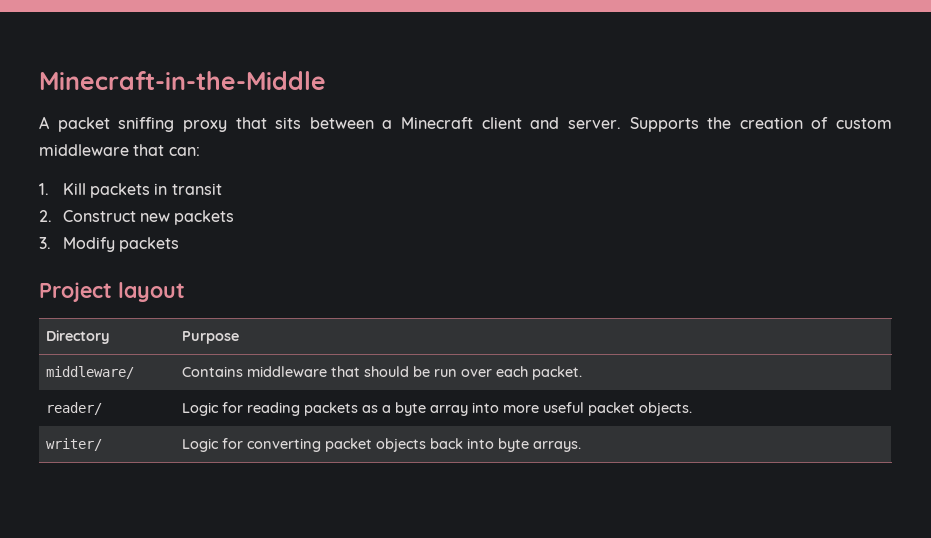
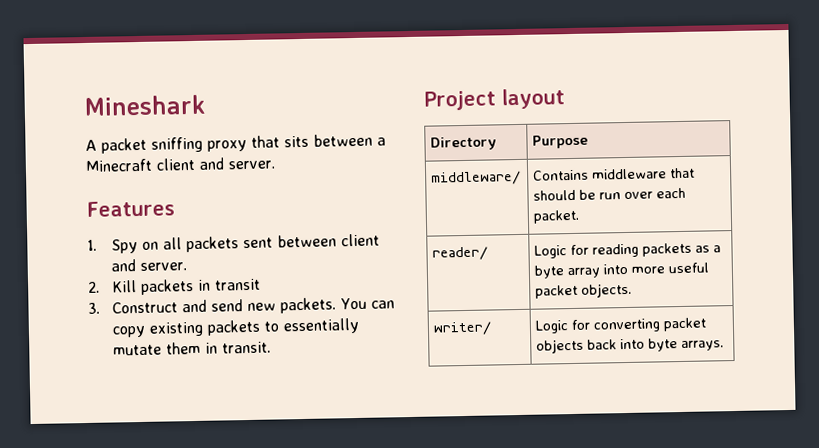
[39,71,326,90] Minecraft-in-the-Middle -> [84,94,205,116] Mineshark
[629,117,892,132] [39,144,200,156] [39,183,222,198] [39,210,235,225] [39,237,179,252] Supports the creation of custom middleware that can: // 1. Kill packets in transit // 2. Construct new packets // 3. Modify packets -> [86,200,175,217] [87,233,380,254] [110,259,187,272] [88,278,261,295] [88,297,395,314] [111,317,360,338] [112,341,271,356] // Features // 1. Spy on all packets sent between client and server. // 2. Kill packets in transit // 3. Construct and send new packets. You can copy existing packets to essentially mutate them in transit.

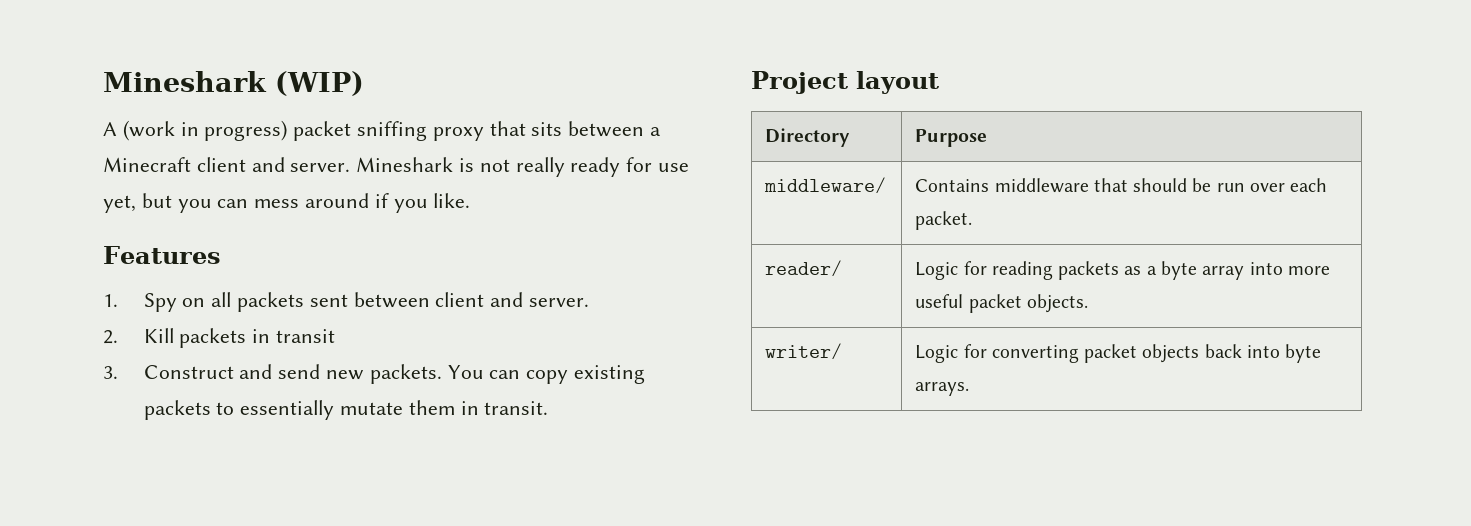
[84,94,205,116] Mineshark -> [103,71,364,96] Mineshark (WIP)
(97, 145) none -> [122,120,288,141] (work in progress)
(275, 165) none -> [356,157,690,177] [103,193,471,213] Mineshark is not really ready for use yet, but you can mess around if you like.

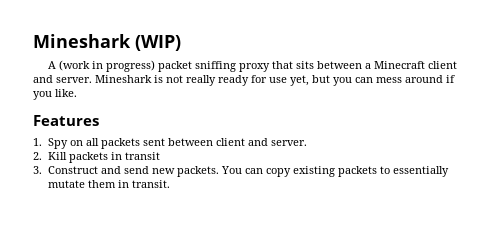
[751,71,939,94] [765,128,851,147] [915,129,988,147] [764,177,887,194] [915,178,1328,193] [915,211,973,230] [765,260,843,277] [915,261,1330,280] [915,294,1088,313] [765,343,843,360] [915,344,1322,363] [915,382,970,396] // Project layout // Directory | Purpose // middleware/ | Contains middleware that should be run over each packet. // reader/ | Logic for reading packets as a byte array into more useful packet objects. // writer/ | Logic for converting packet objects back into byte arrays. -> (170, 184) none

